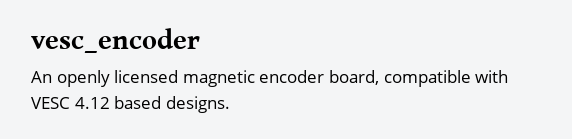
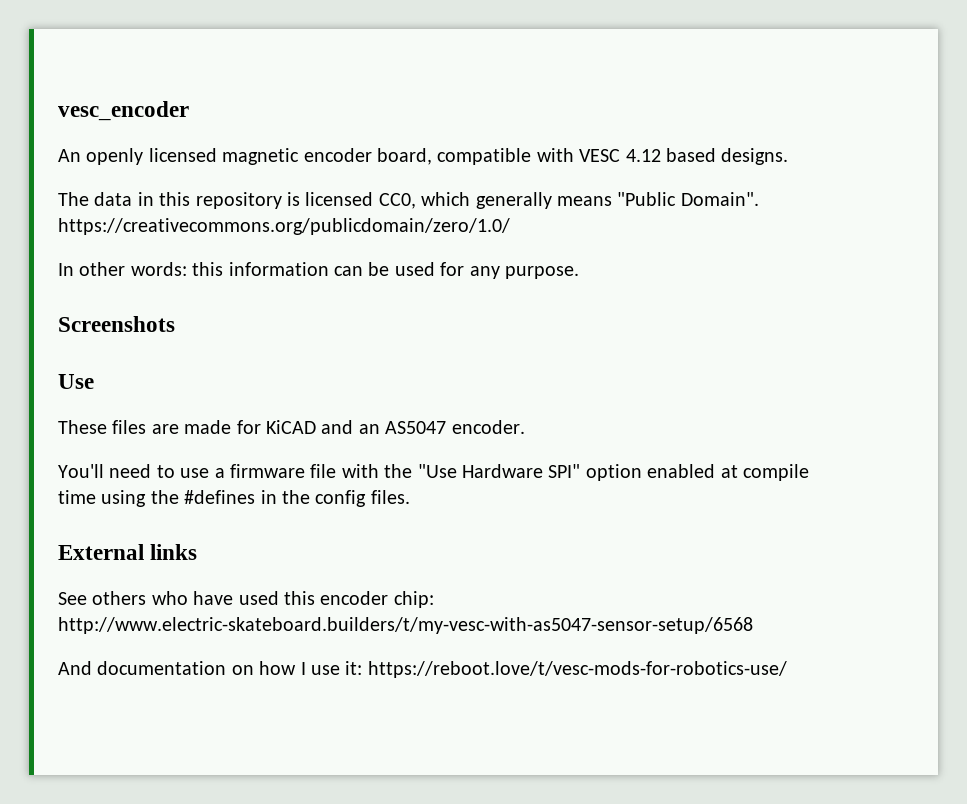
(230, 104) none -> [58,192,759,209] [58,218,510,235] [58,262,579,279] [58,316,175,332] [58,374,94,389] [58,420,525,434] [58,464,809,481] [58,490,410,507] [58,544,198,560] [58,591,434,608] [58,617,753,634] [58,661,787,678] // The data in this repository is licensed CC0, which generally means "Public Domain". https://creativecommons.org/publicdomain/zero/1.0/ // In other words: this information can be used for any purpose. // Screenshots // Use // These files are made for KiCAD and an AS5047 encoder. // You'll need to use a firmware file with the "Use Hardware SPI" option enabled at compile time using the #defines in the config files. // External links // See others who have used this encoder chip: http://www.electric-skateboard.builders/t/my-vesc-with-as5047-sensor-setup/6568 // And documentation on how I use it: https://reboot.love/t/vesc-mods-for-robotics-use/

